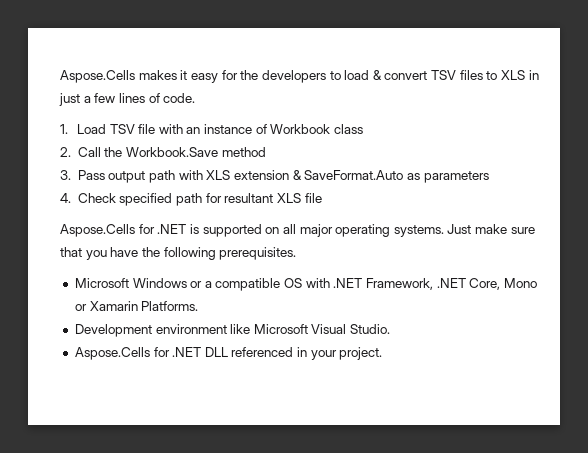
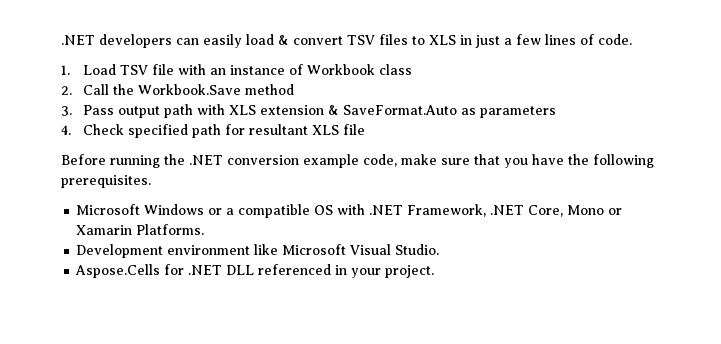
[60,70,341,83] Aspose.Cells makes it easy for the developers to -> [61,34,242,48] .NET developers can easily
[60,224,472,237] Aspose.Cells for .NET is supported on all major operating systems. Just -> [61,154,397,168] Before running the .NET conversion example code,

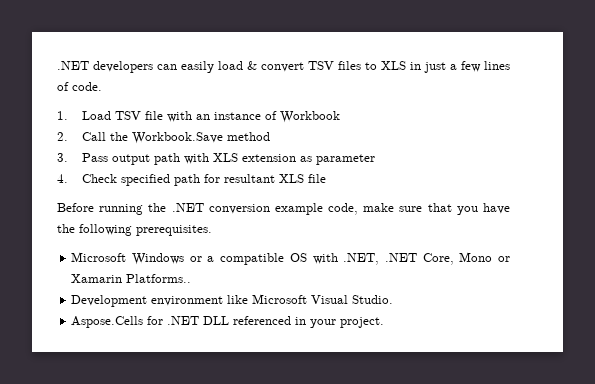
[379,64,413,75] class -> (340, 117) none
[328,105,557,118] & SaveFormat.Auto as parameters -> [299,154,375,165] as parameter
[369,204,487,217] .NET Framework, -> [343,253,380,265] .NET,
[136,224,205,235] Platforms. -> [126,274,192,283] Platforms..

